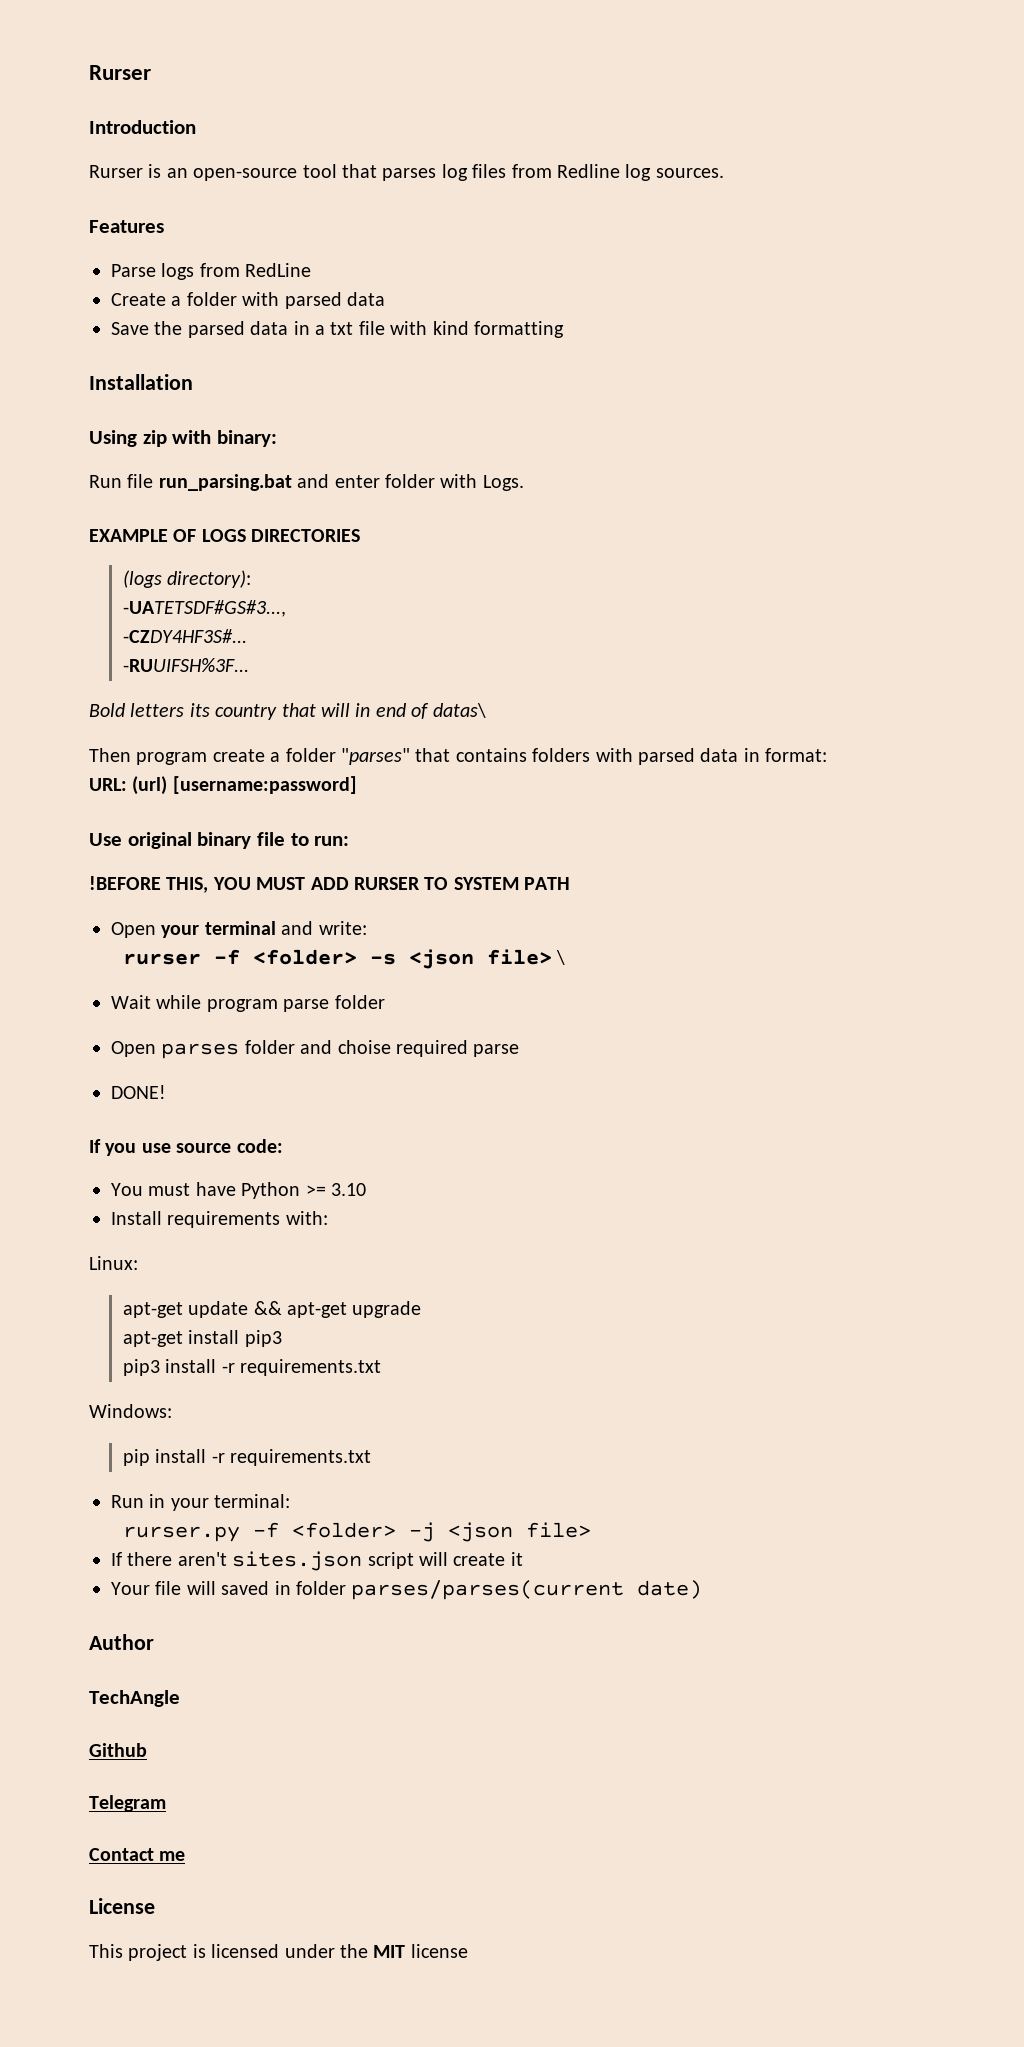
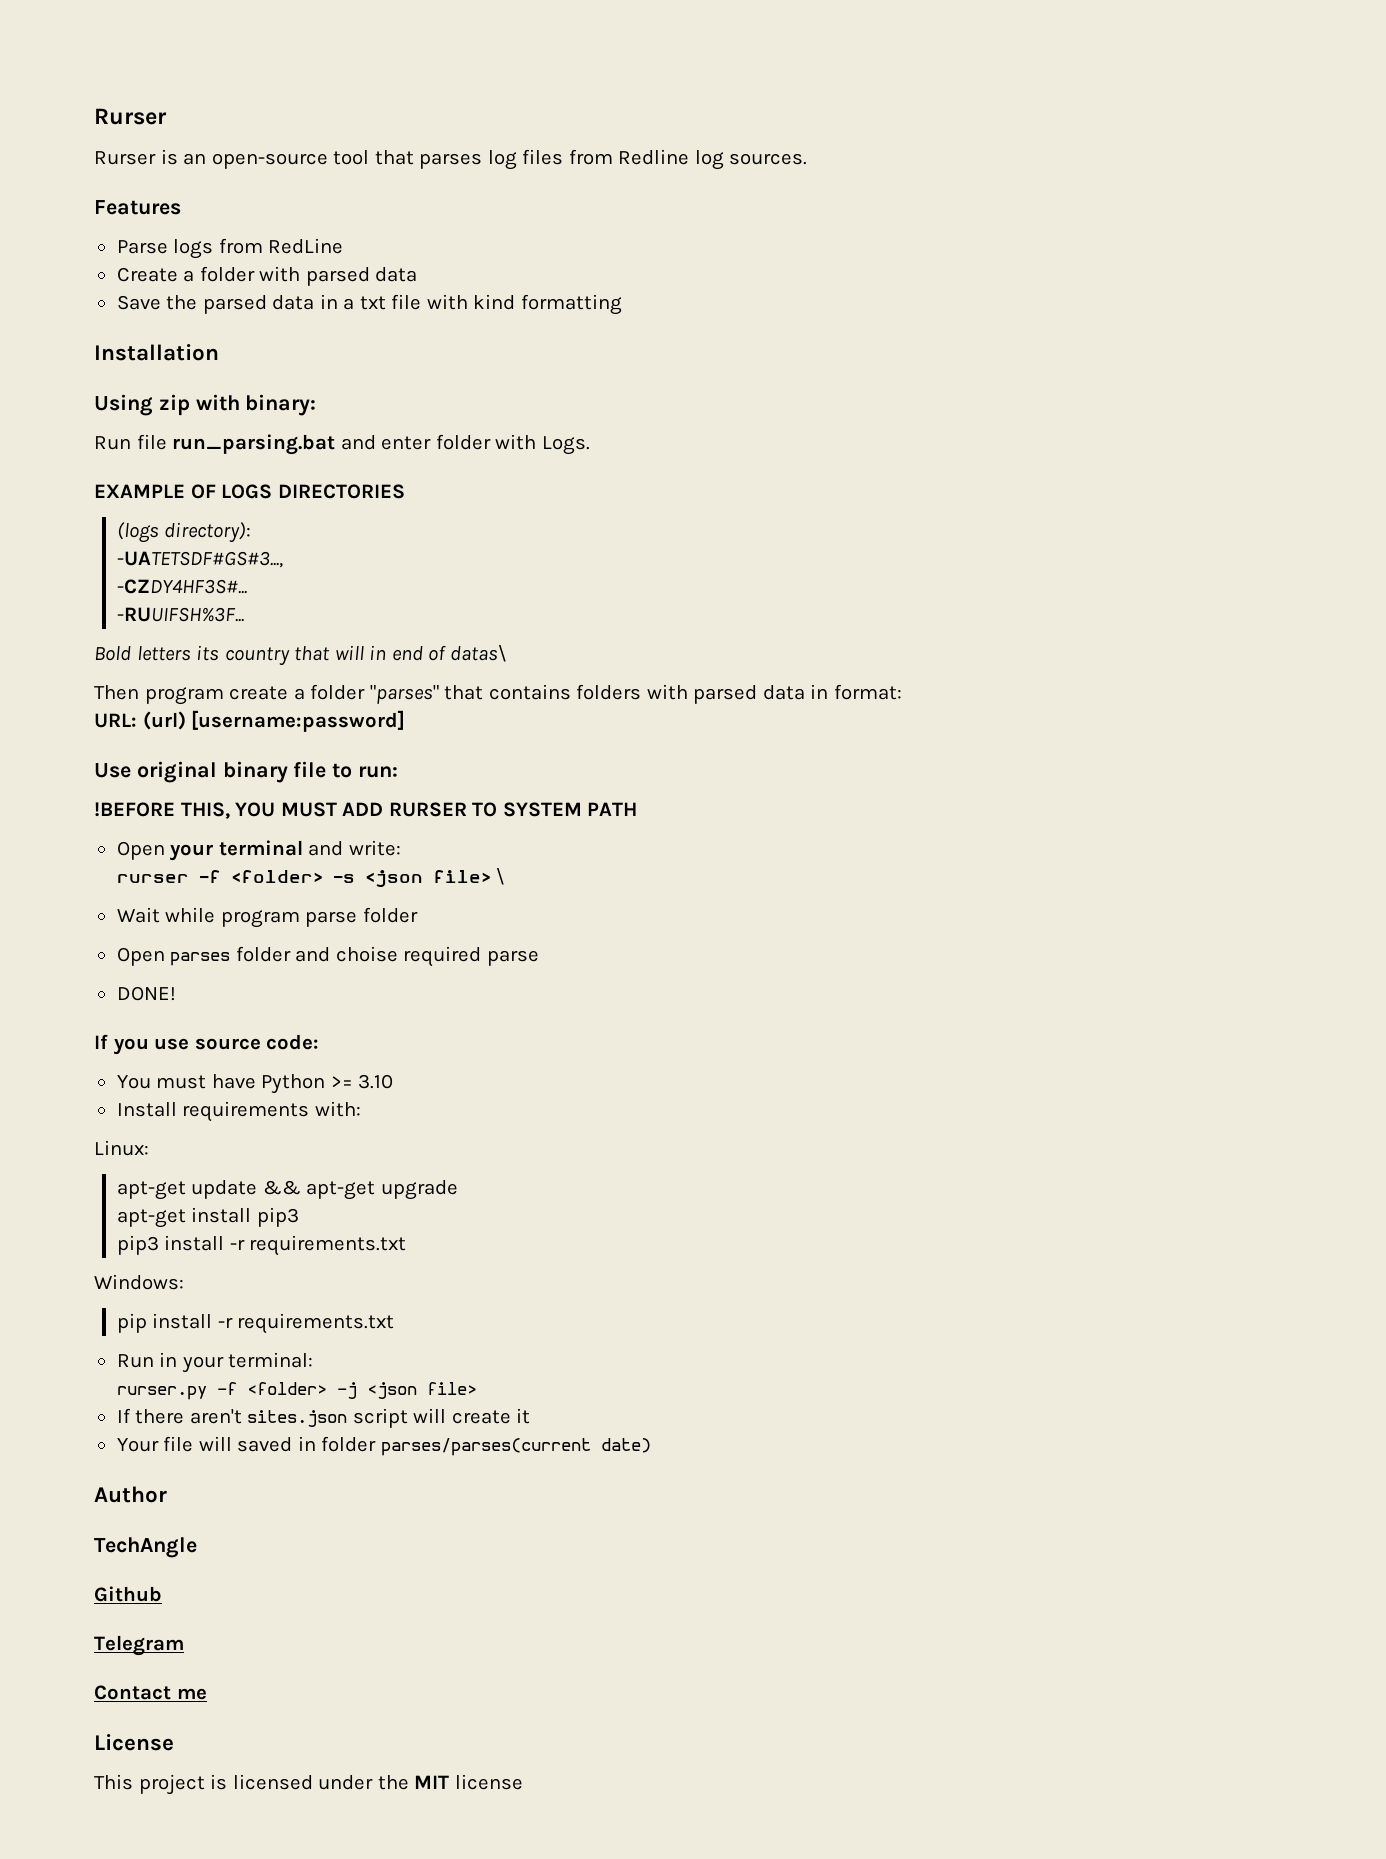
[89,65,151,80] [89,120,196,134] Rurser // Introduction -> [94,108,167,125] Rurser

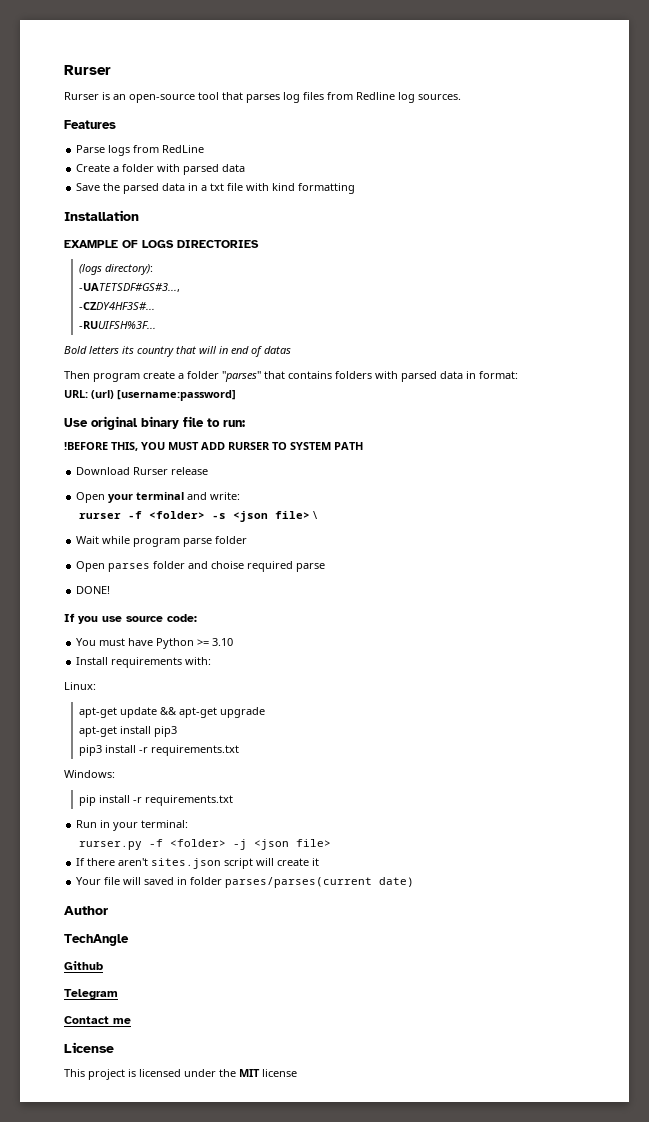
[94,394,317,416] [94,434,590,455] // Using zip with binary: // Run file run_parsing.bat and enter folder with Logs. -> (139, 215) none
[449,645,507,662] datas\ -> [264,346,291,354] datas
(638, 809) none -> [76,467,209,475] // Download Rurser release

